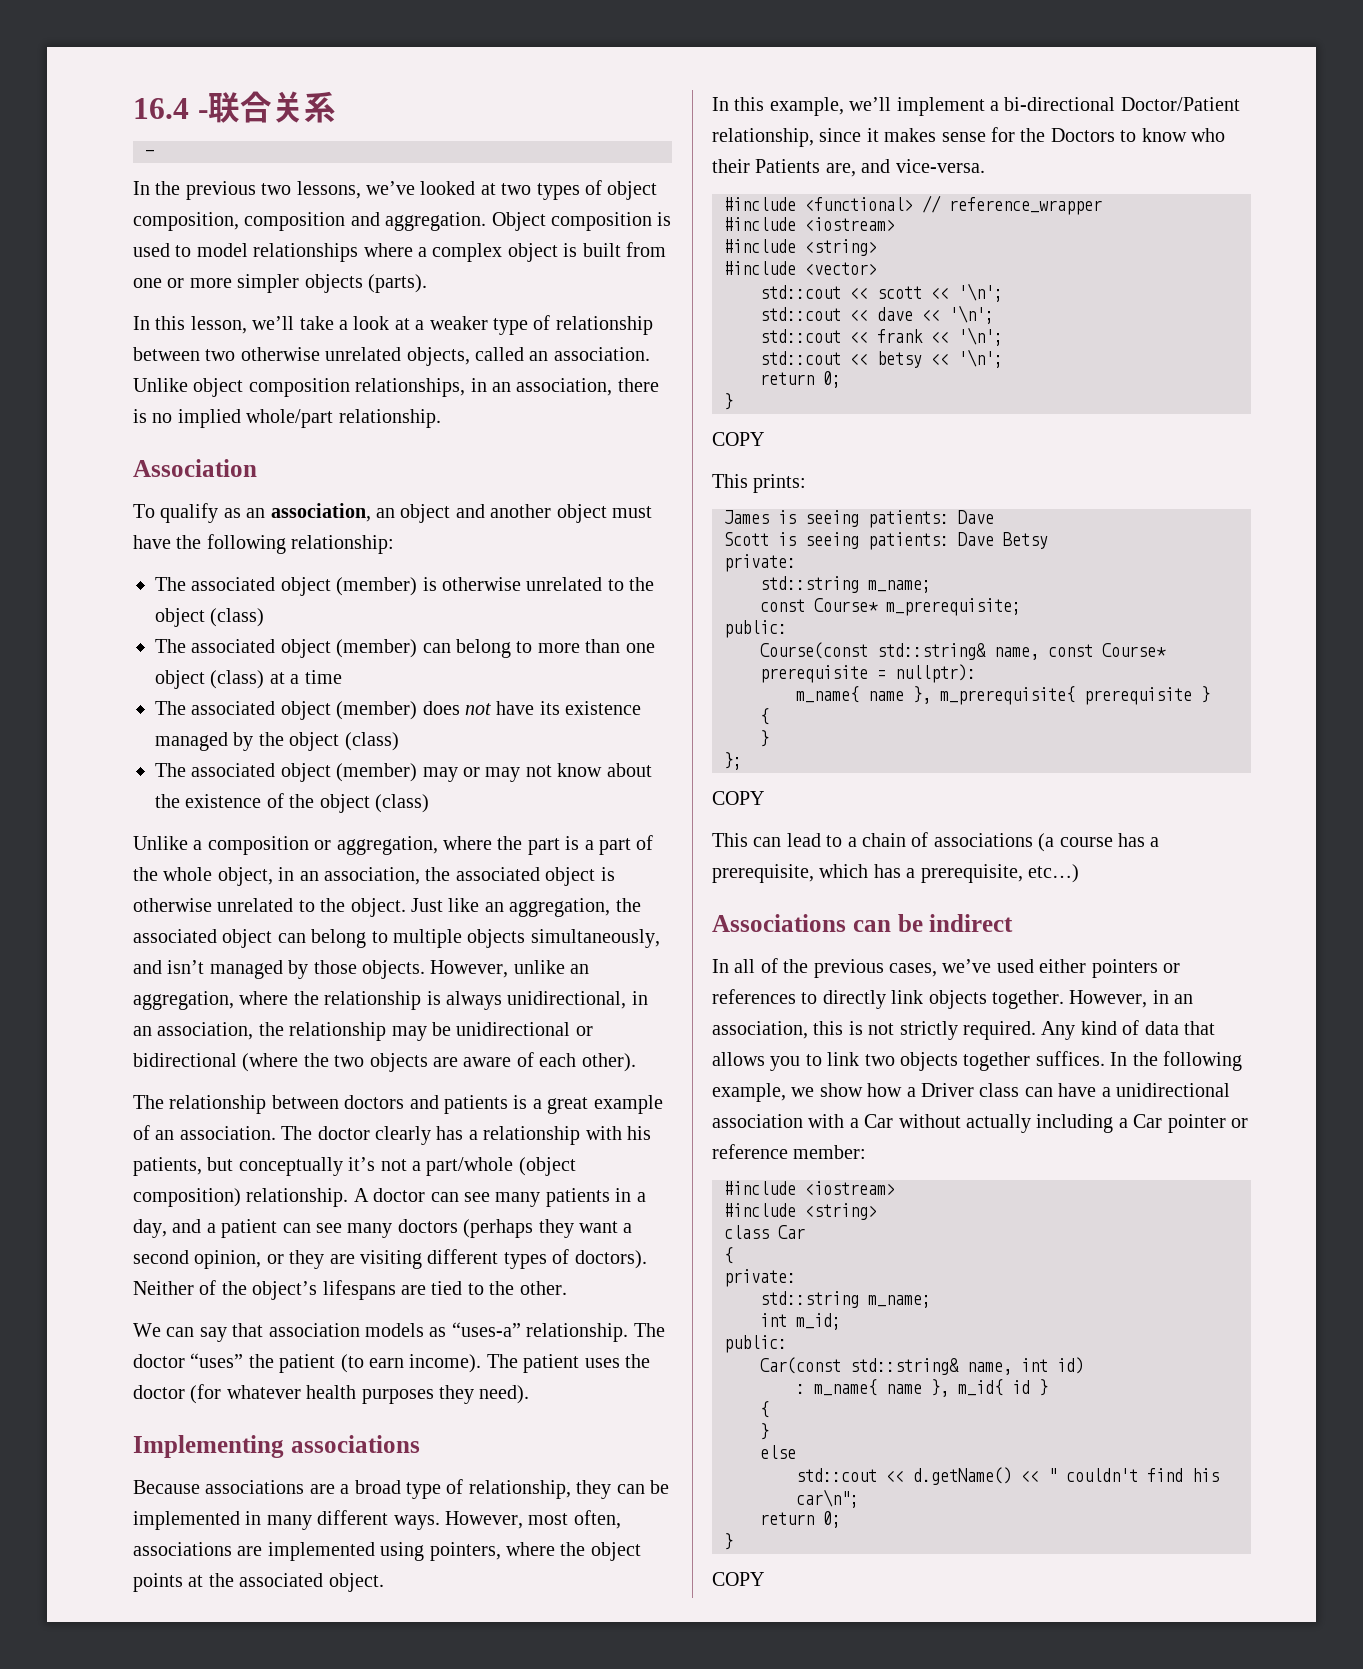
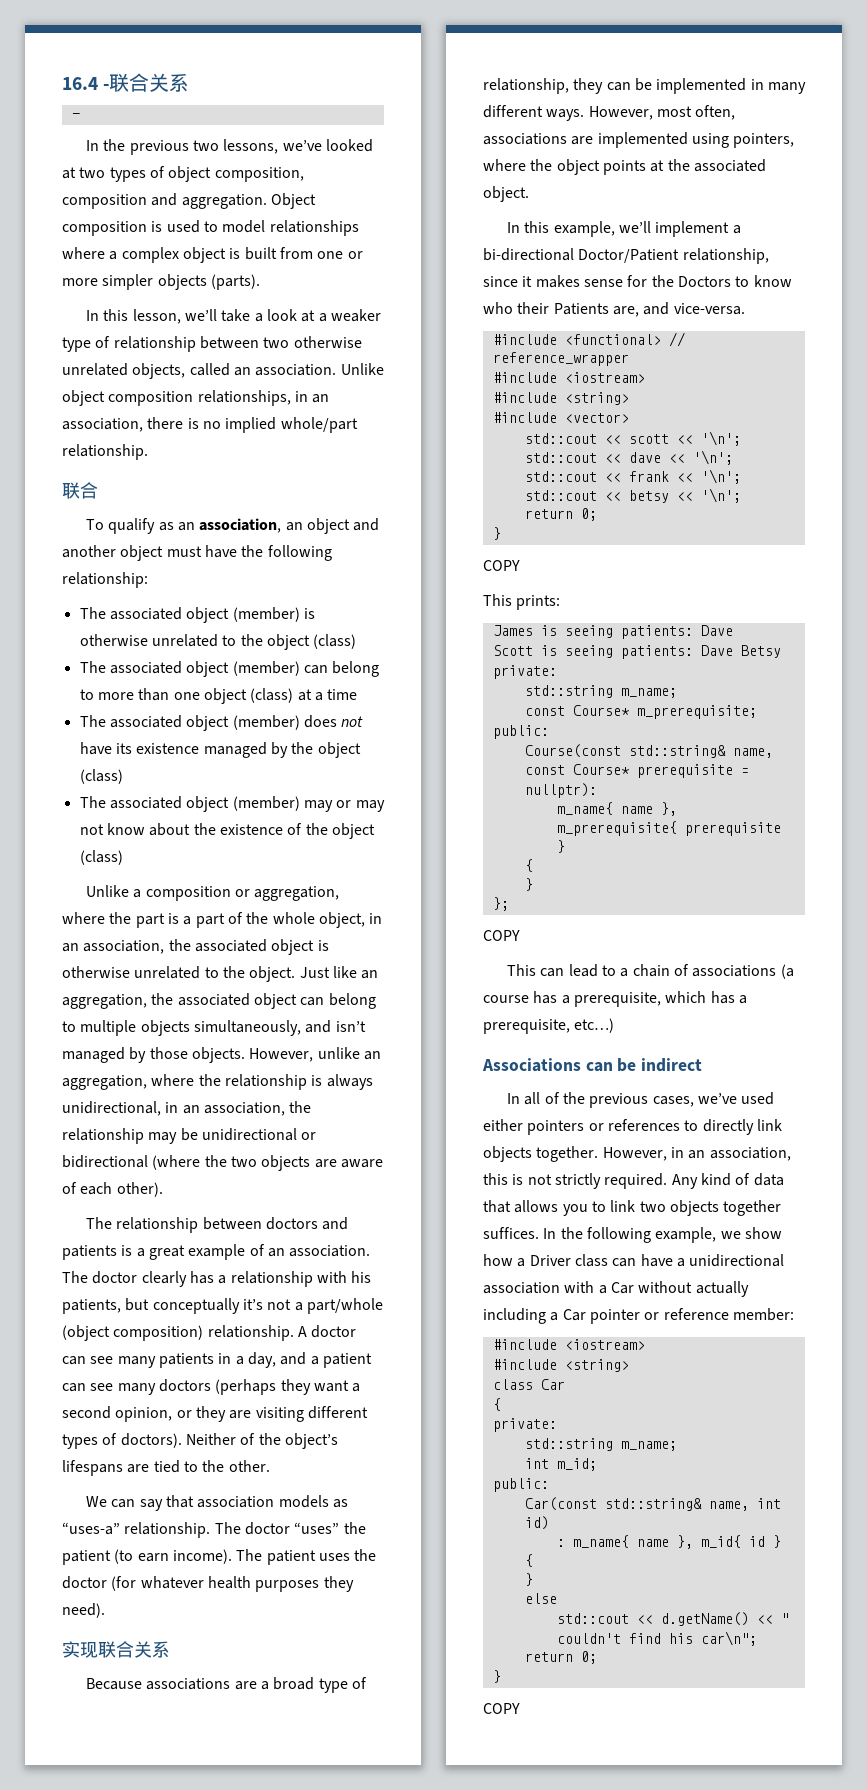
[133,459,257,477] Association -> [62,482,98,499] 联合
[133,1435,420,1458] Implementing associations -> [62,1641,170,1658] 实现联合关系

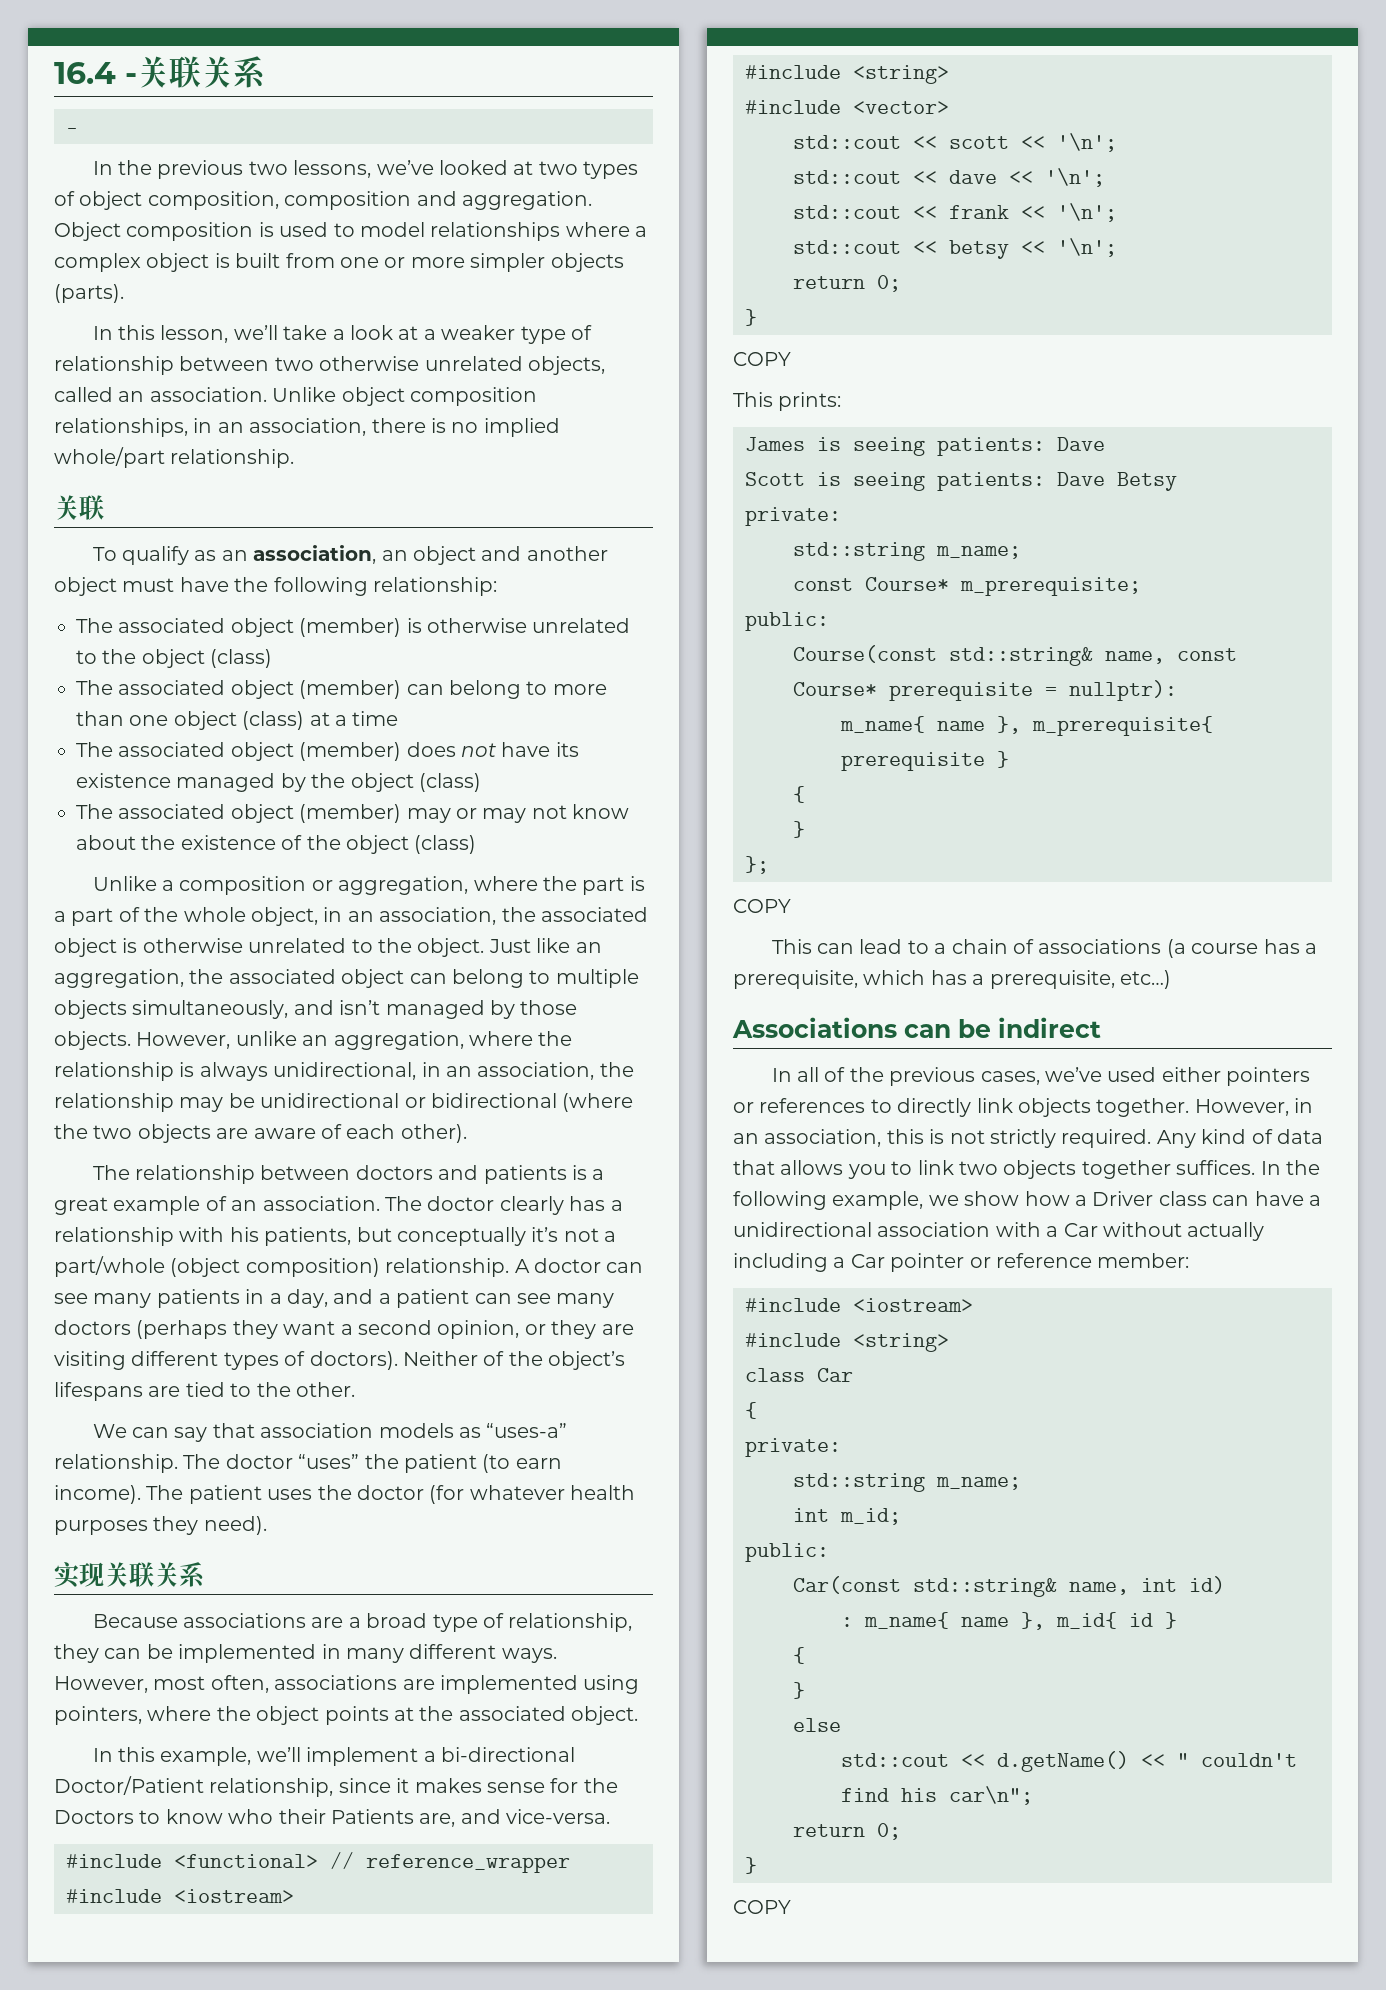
[109,73,150,92] 联合 -> [137,56,201,88] 关联
[62,482,98,499] 联合 -> [54,495,104,520] 关联
[98,1641,134,1658] 联合 -> [104,1562,154,1587] 关联

